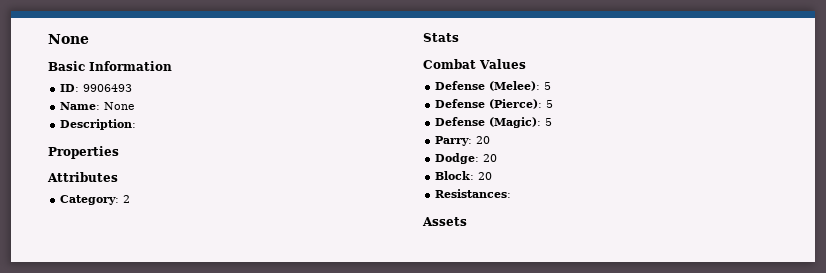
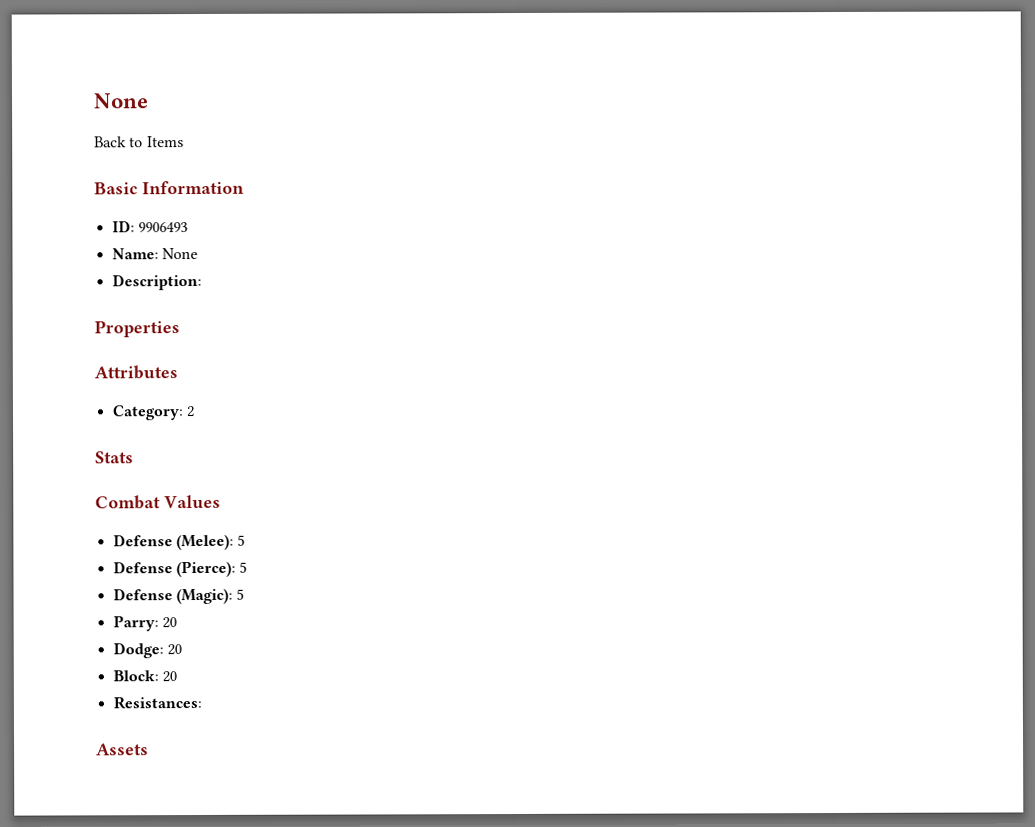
[48,34,89,44] None -> [93,93,149,109] [94,136,184,148] None // Back to Items

